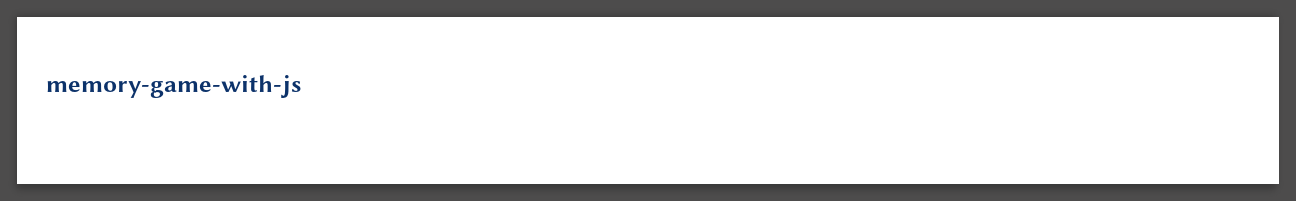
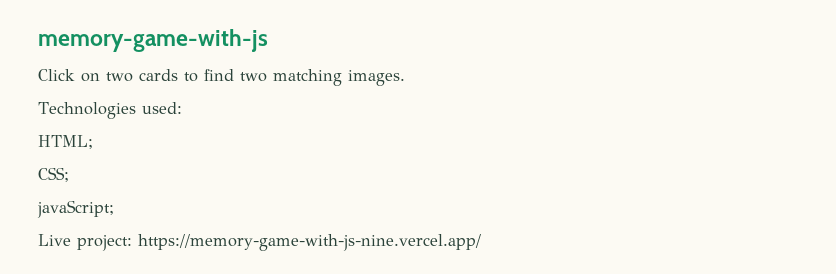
(301, 86) none -> [38,69,405,86] [38,102,182,119] [38,135,93,149] [38,167,69,182] [37,200,114,218] [38,234,481,251] // Click on two cards to find two matching images. // Technologies used: // HTML; // CSS; // javaScript; // Live project: https://memory-game-with-js-nine.vercel.app/

